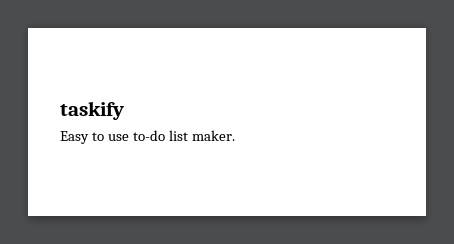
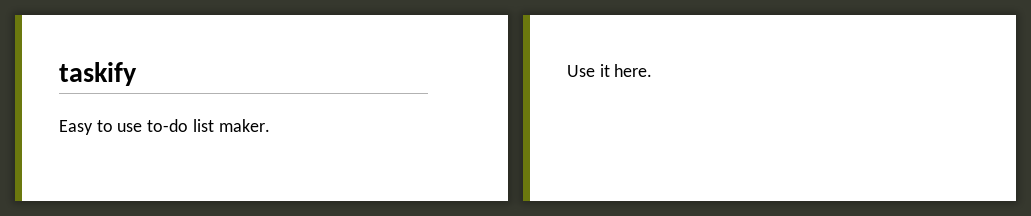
(235, 135) none -> [567,64,653,77] // Use it here.

